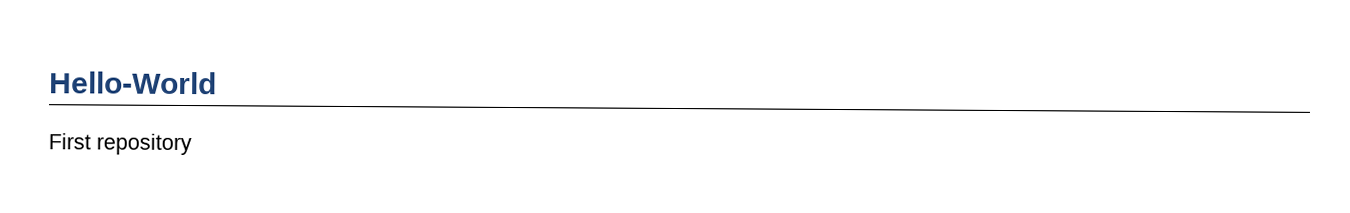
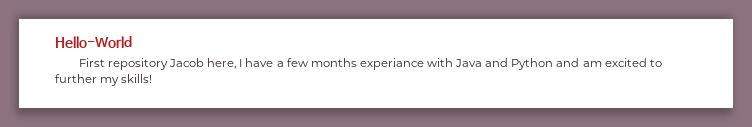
(192, 144) none -> [169,58,662,70] [55,74,153,86] Jacob here, I have a few months experiance with Java and Python and am excited to further my skills!

